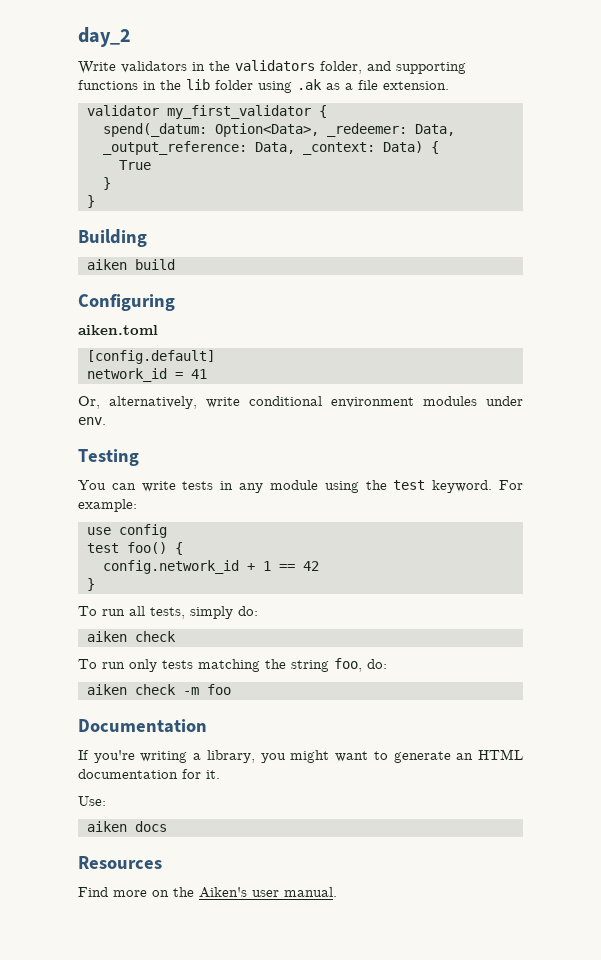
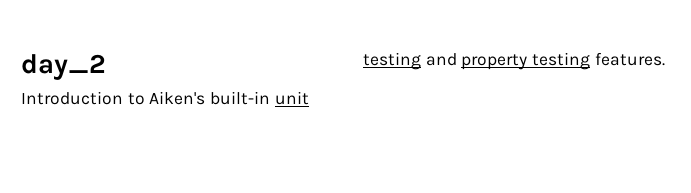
[78,60,466,74] [78,79,449,93] [87,105,327,119] [103,123,455,137] [103,141,439,155] [119,160,151,170] [103,177,111,190] [87,195,95,208] [78,229,147,247] [87,259,175,270] [78,294,175,311] [78,325,158,335] [87,350,215,364] [87,368,207,382] [78,396,523,409] [78,417,106,425] [78,449,139,466] [78,480,523,493] [78,499,137,512] [87,524,167,538] [87,542,183,555] [103,560,319,574] [87,578,95,591] [78,606,258,619] [87,631,176,642] [78,658,387,672] [87,684,231,695] [78,719,207,733] [78,749,523,763] [78,769,220,779] [78,796,106,806] [87,821,167,832] [78,856,162,869] [78,887,337,898] Write validators in the validators folder, and supporting functions in the lib folder using .ak as a file extension. // validator my_first_validator { // spend(_datum: Option<Data>, _redeemer: Data, _output_reference: Data, _context: Data) { // True // } // } // Building // aiken build // Configuring // aiken.toml // [config.default] // network_id = 41 // Or, alternatively, write conditional environment modules under env. // Testing // You can write tests in any module using the test keyword. For example: // use config // test foo() { // config.network_id + 1 == 42 // } // To run all tests, simply do: // aiken check // To run only tests matching the string foo, do: // aiken check -m foo // Documentation // If you're writing a library, you might want to generate an HTML documentation for it. // Use: // aiken docs // Resources // Find more on the Aiken's user manual. -> [21,91,309,105] [363,52,665,70] Introduction to Aiken's built-in unit testing and property testing features.

